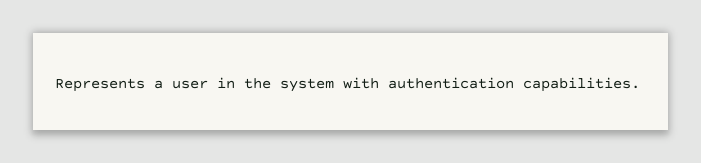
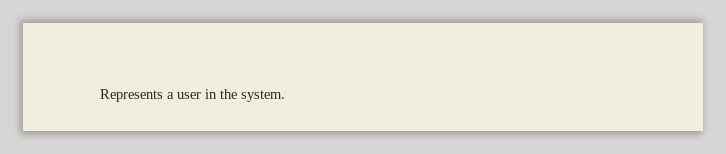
[280,77,640,92] system with authentication capabilities. -> [241,90,285,102] system.

